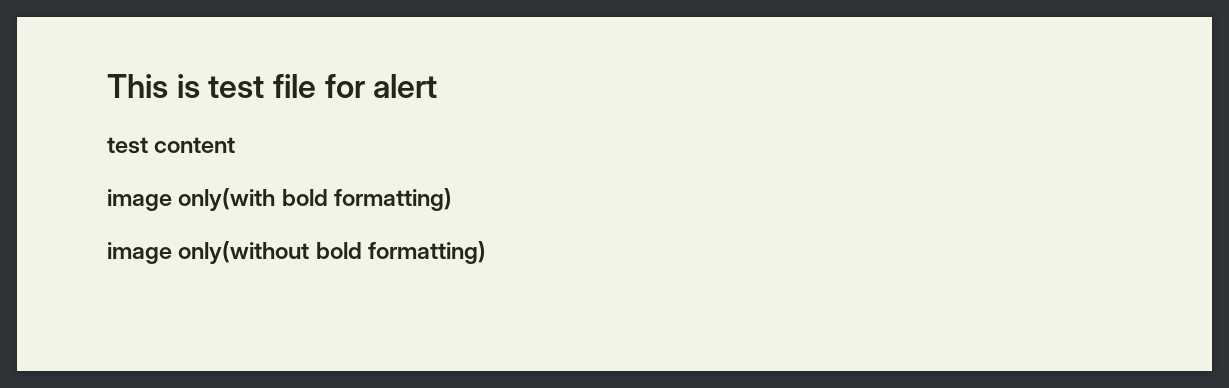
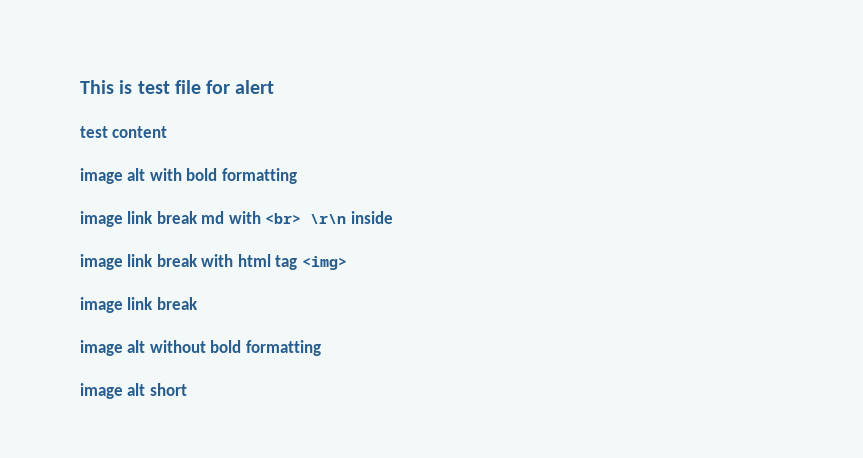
[178,188,453,211] [107,241,487,264] only(with bold formatting) // image only(without bold formatting) -> [127,168,297,184] [80,211,393,227] [80,254,347,270] [80,297,198,313] [80,340,321,356] [80,383,187,399] alt with bold formatting // image link break md with <br> \r\n inside // image link break with html tag <img> // image link break // image alt without bold formatting // image alt short

